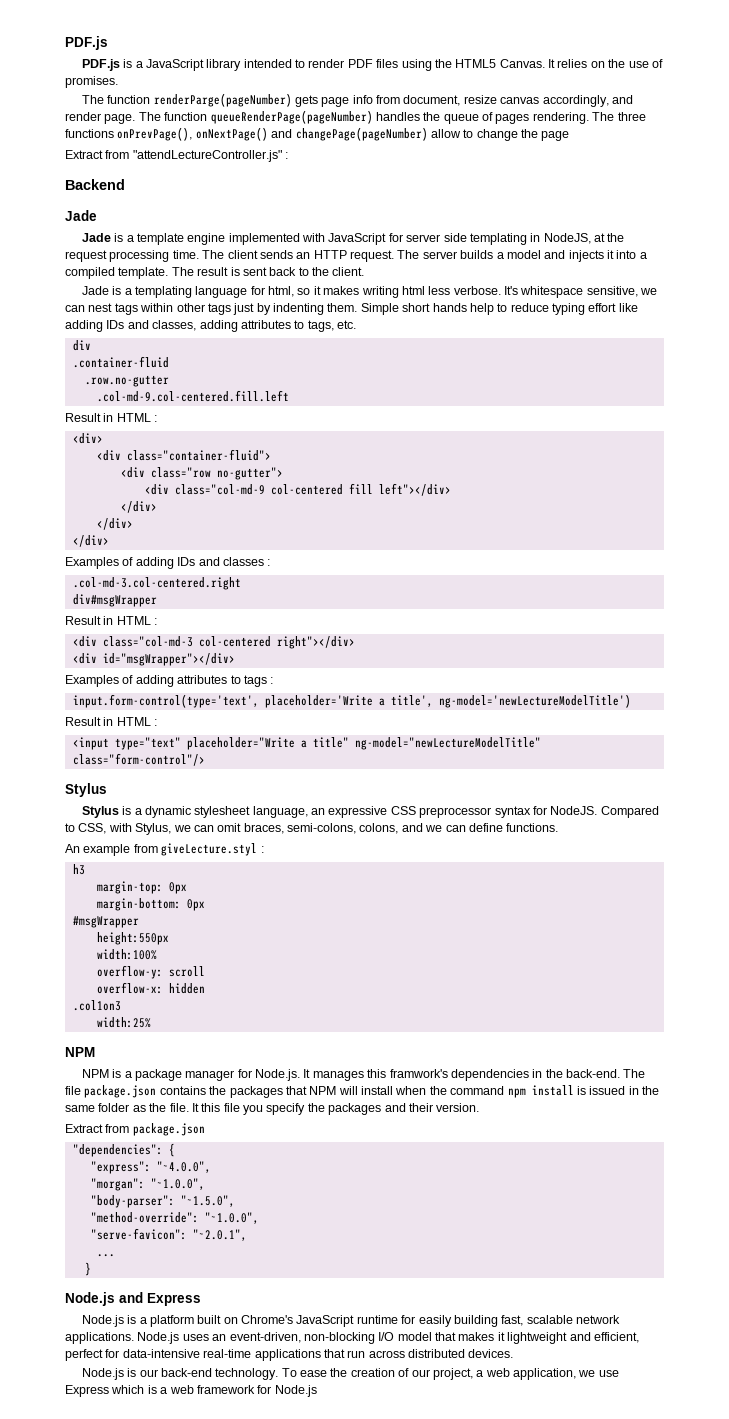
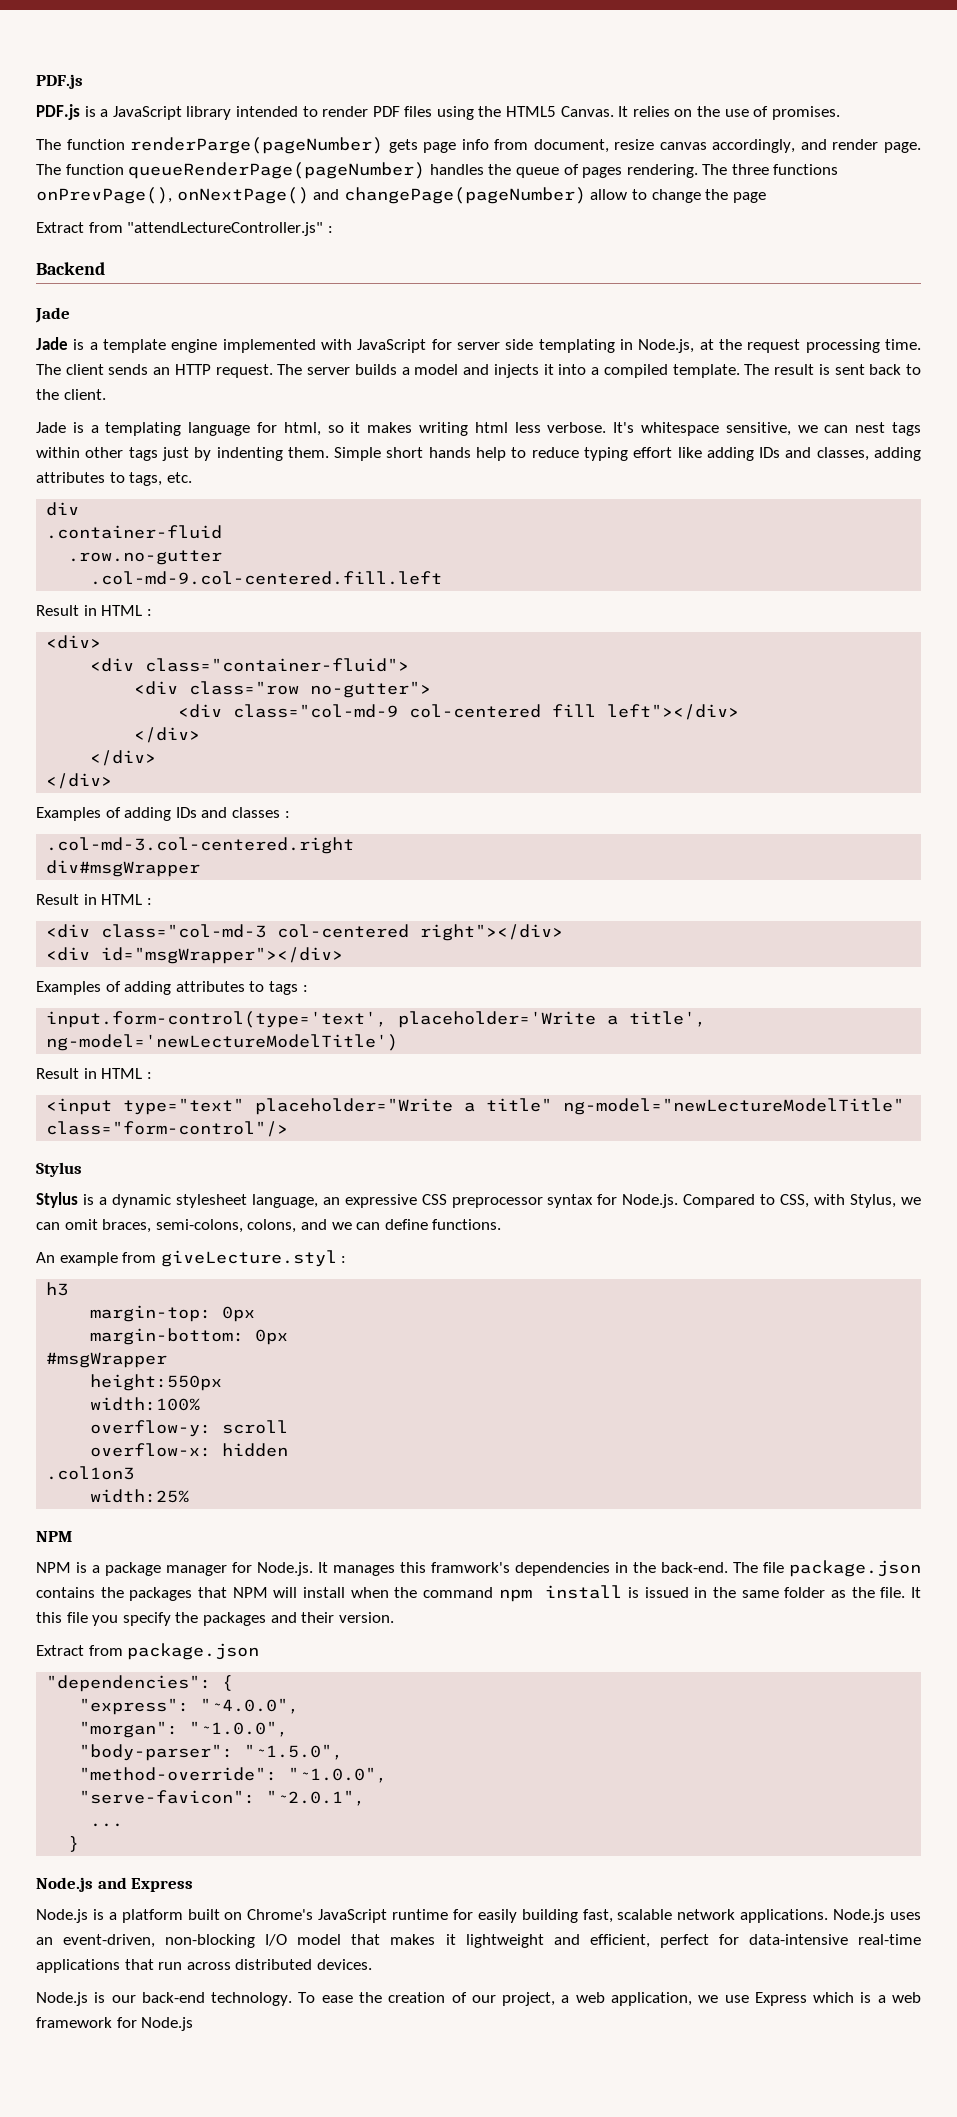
[543,233,591,244] NodeJS, -> [638,339,695,353] Node.js,
[550,806,598,815] NodeJS. -> [622,1194,679,1208] Node.js.

